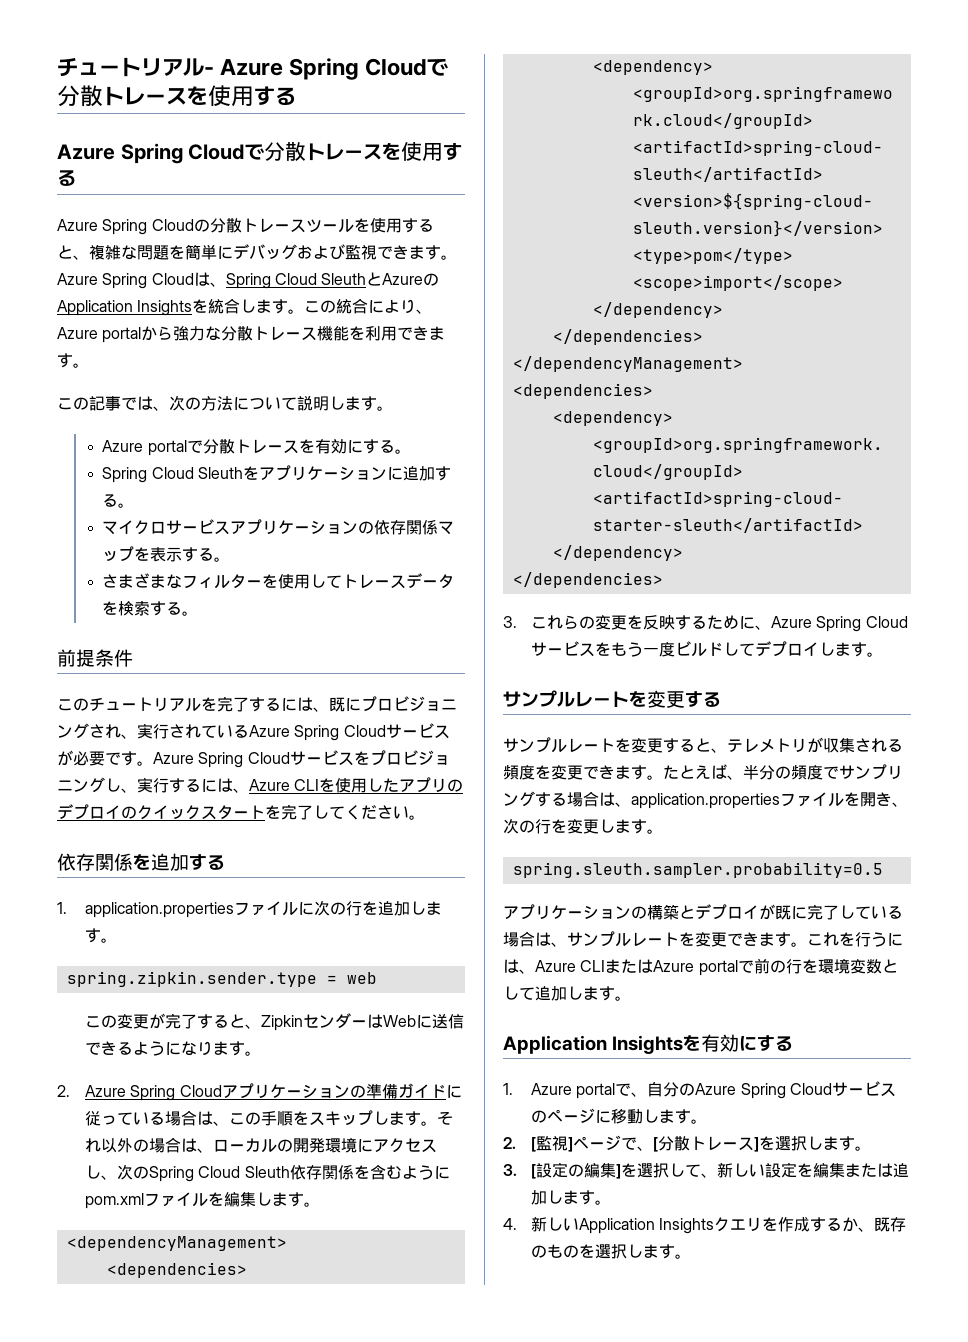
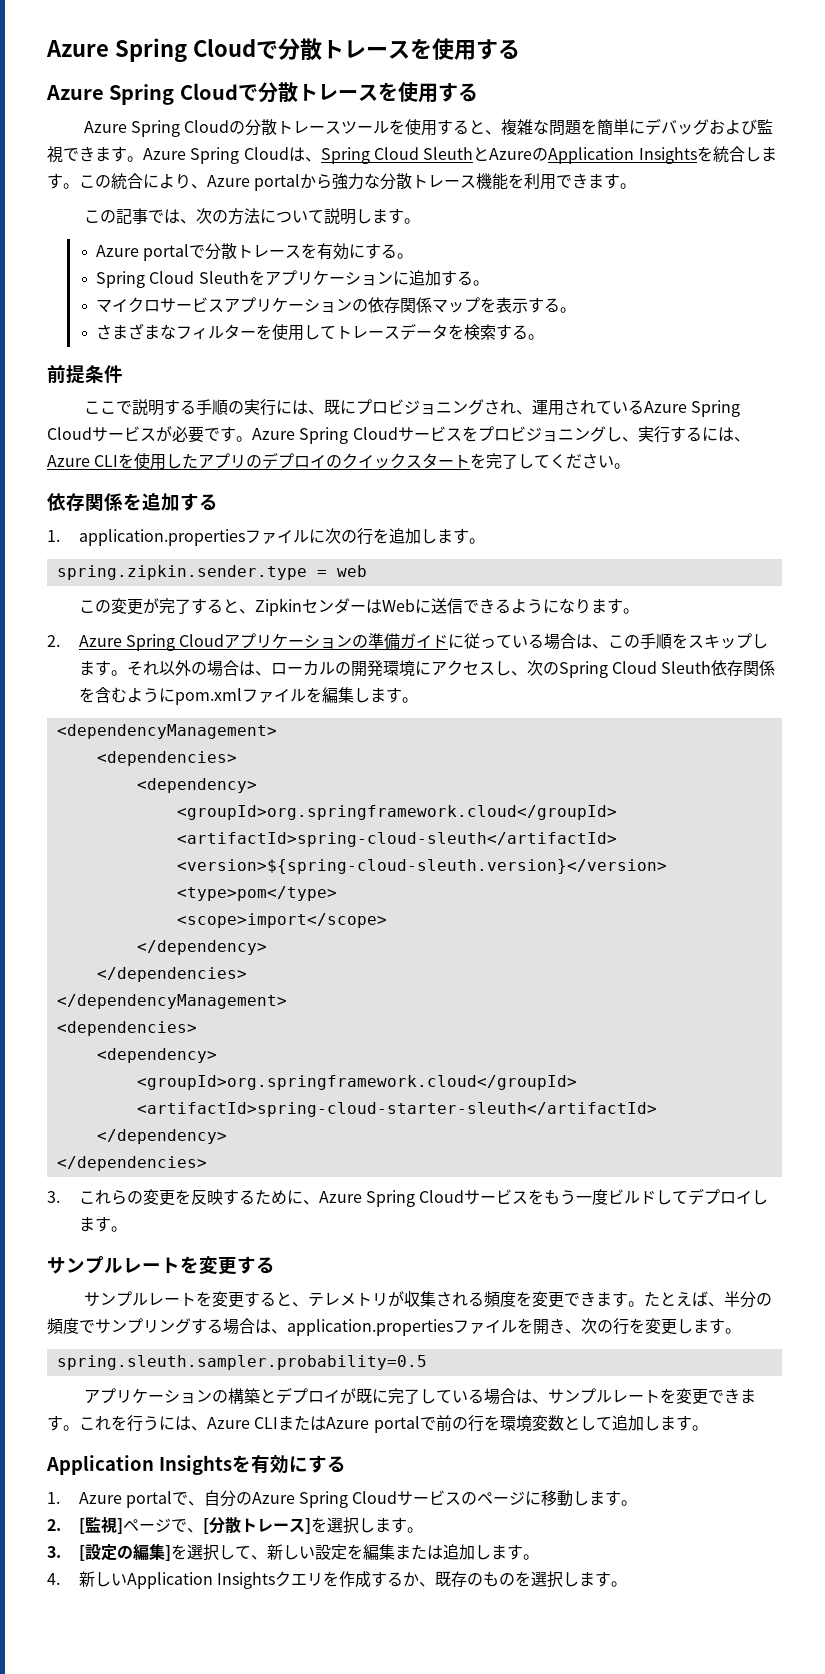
[57,57,214,77] チュートリアル- -> (46, 48) none
[73,696,281,712] のチュートリアルを完了する -> [99,399,276,416] こで説明する手順の実行
[137,723,169,739] 実行 -> [531,399,564,416] 運用

